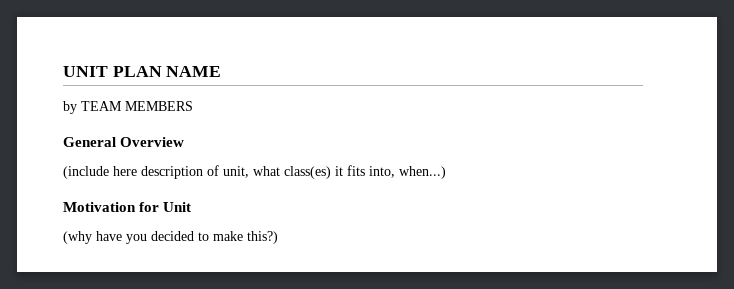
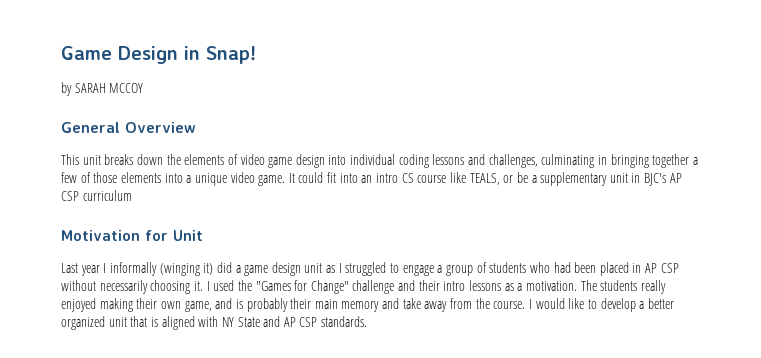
[63,66,222,77] UNIT PLAN NAME -> [61,46,256,64] Game Design in Snap!
[81,101,193,111] TEAM MEMBERS -> [74,83,144,93] SARAH MCCOY
[63,165,446,179] [63,202,192,212] [63,231,278,244] (include here description of unit, what class(es) it fits into, when...) // Motivation for Unit // (why have you decided to make this?) -> [61,154,698,168] [61,172,682,186] [61,190,132,201] [61,230,203,241] [61,262,679,276] [61,280,666,294] [61,298,674,312] [61,316,368,330] This unit breaks down the elements of video game design into individual coding lessons and challenges, culminating in bringing together a few of those elements into a unique video game. It could fit into an intro CS course like TEALS, or be a supplementary unit in BJC's AP CSP curriculum // Motivation for Unit // Last year I informally (winging it) did a game design unit as I struggled to engage a group of students who had been placed in AP CSP without necessarily choosing it. I used the "Games for Change" challenge and their intro lessons as a motivation. The students really enjoyed making their own game, and is probably their main memory and take away from the course. I would like to develop a better organized unit that is aligned with NY State and AP CSP standards.

